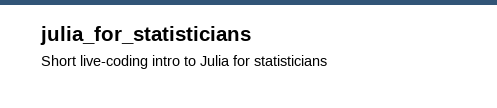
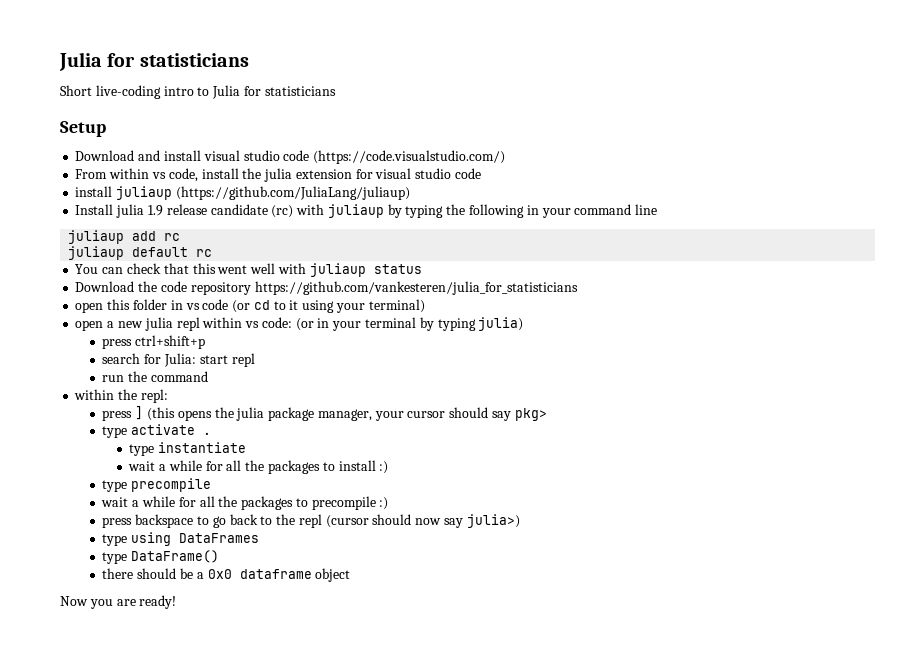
[40,26,251,45] julia_for_statisticians -> [59,52,249,71] Julia for statisticians
(327, 60) none -> [60,121,106,137] [75,150,506,164] [75,168,481,182] [75,186,410,200] [75,204,658,218] [68,230,181,244] [68,246,213,260] [75,263,422,277] [75,281,578,295] [75,299,425,313] [75,317,524,331] [102,335,206,349] [102,353,255,367] [102,371,208,382] [74,389,168,403] [102,406,547,421] [102,424,212,438] [129,442,247,456] [128,460,389,474] [102,478,212,492] [101,496,389,510] [102,514,520,528] [102,532,260,546] [102,550,220,564] [102,568,351,582] [60,595,177,609] // Setup // Download and install visual studio code (https://code.visualstudio.com/) // From within vs code, install the julia extension for visual studio code // install juliaup (https://github.com/JuliaLang/juliaup) // Install julia 1.9 release candidate (rc) with juliaup by typing the following in your command line // juliaup add rc // juliaup default rc // You can check that this went well with juliaup status // Download the code repository https://github.com/vankesteren/julia_for_statisticians // open this folder in vs code (or cd to it using your terminal) // open a new julia repl within vs code: (or in your terminal by typing julia) // press ctrl+shift+p // search for Julia: start repl // run the command // within the repl: // press ] (this opens the julia package manager, your cursor should say pkg> // type activate . // type instantiate // wait a while for all the packages to install :) // type precompile // wait a while for all the packages to precompile :) // press backspace to go back to the repl (cursor should now say julia>) // type using DataFrames // type DataFrame() // there should be a 0x0 dataframe object // Now you are ready!

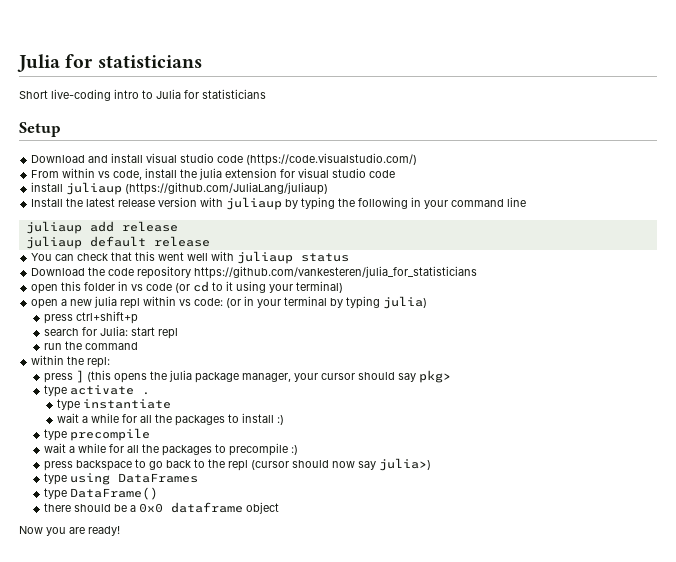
[116,204,294,218] julia 1.9 release candidate (rc) -> [66,197,198,207] the latest release version
[164,233,181,241] rc -> [121,221,178,232] release
[196,249,213,257] rc -> [153,236,210,247] release

